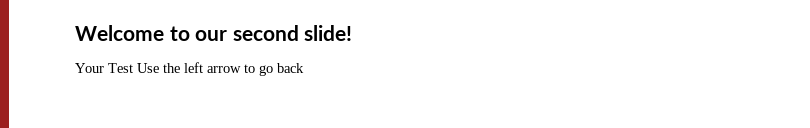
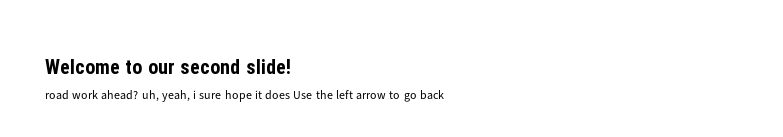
[75,63,133,73] Your Test -> [45,90,291,102] road work ahead? uh, yeah, i sure hope it does

